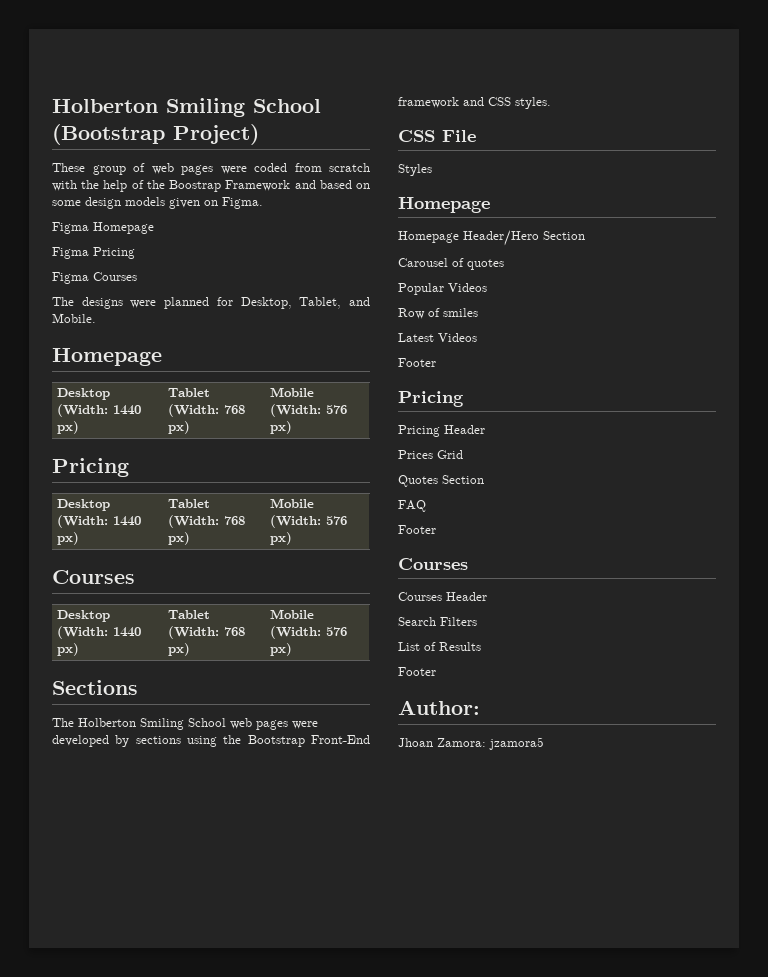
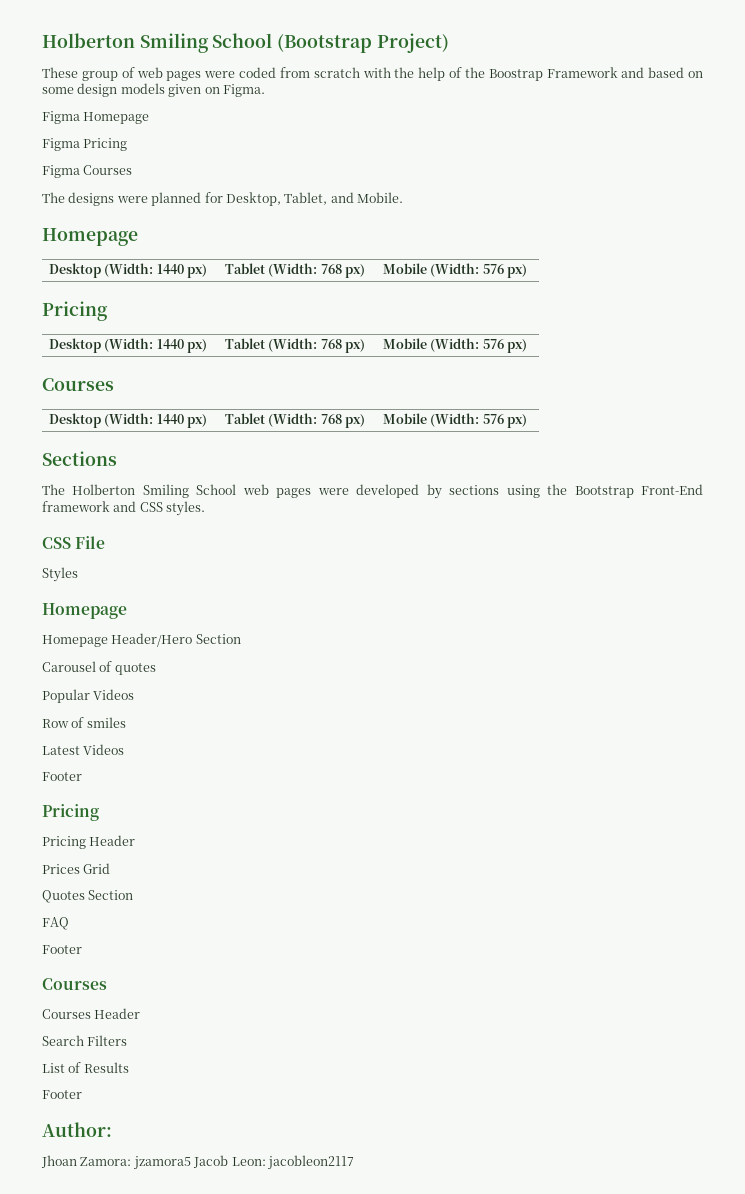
(544, 743) none -> [193,1155,354,1170] Jacob Leon: jacobleon2117

